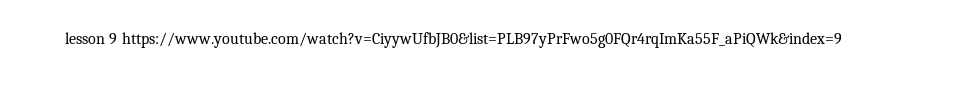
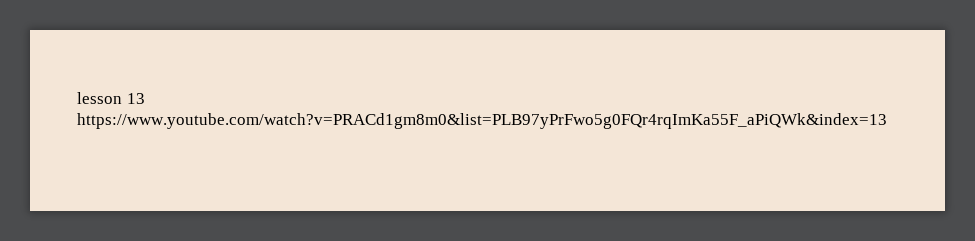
[109,32,842,48] 9 https://www.youtube.com/watch?v=CiyywUfbJB0&list=PLB97yPrFwo5g0FQr4rqImKa55F_aPiQWk&index=9 -> [126,93,145,104] [77,113,887,129] 13 https://www.youtube.com/watch?v=PRACd1gm8m0&list=PLB97yPrFwo5g0FQr4rqImKa55F_aPiQWk&index=13

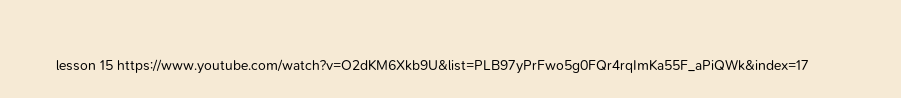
[126,93,145,104] [77,113,887,129] 13 https://www.youtube.com/watch?v=PRACd1gm8m0&list=PLB97yPrFwo5g0FQr4rqImKa55F_aPiQWk&index=13 -> [100,59,809,74] 15 https://www.youtube.com/watch?v=O2dKM6Xkb9U&list=PLB97yPrFwo5g0FQr4rqImKa55F_aPiQWk&index=17

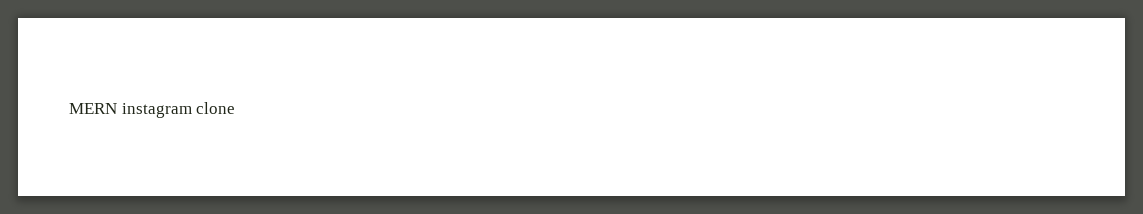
[56,59,809,74] lesson 15 https://www.youtube.com/watch?v=O2dKM6Xkb9U&list=PLB97yPrFwo5g0FQr4rqImKa55F_aPiQWk&index=17 -> [69,102,236,118] MERN instagram clone

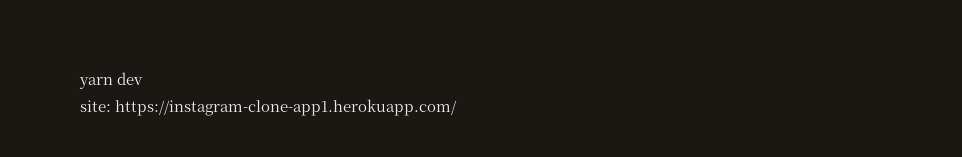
[69,102,236,118] MERN instagram clone -> [79,72,144,89] [80,99,458,116] yarn dev // site: https://instagram-clone-app1.herokuapp.com/

